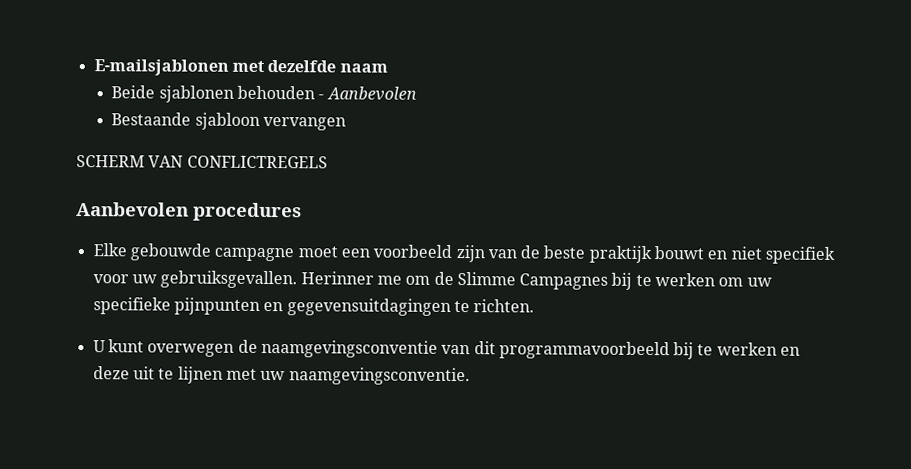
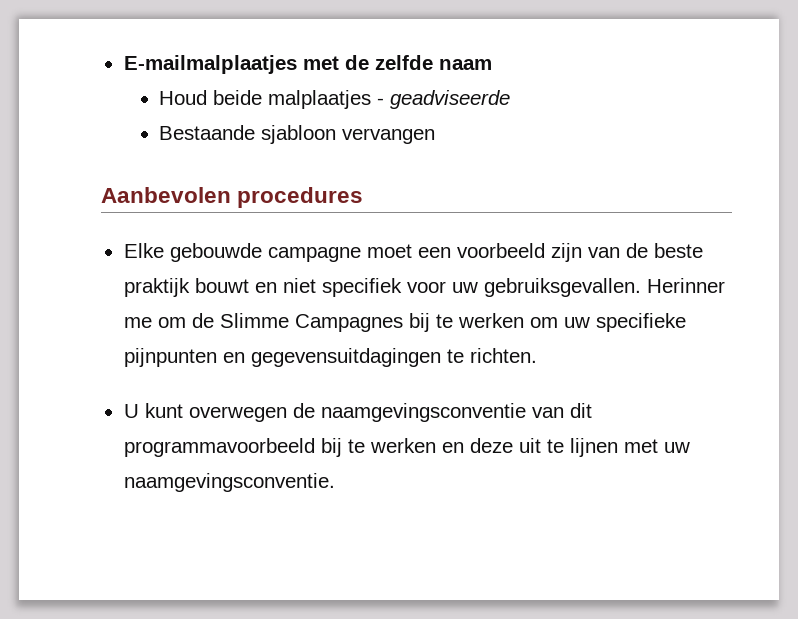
[93,59,388,76] [111,85,417,103] E-mailsjablonen met dezelfde naam // Beide sjablonen behouden - Aanbevolen -> [123,55,492,74] [159,90,511,109] E-mailmalplaatjes met de zelfde naam // Houd beide malplaatjes - geadviseerde
[76,155,328,169] // SCHERM VAN CONFLICTREGELS -> (436, 136) none

